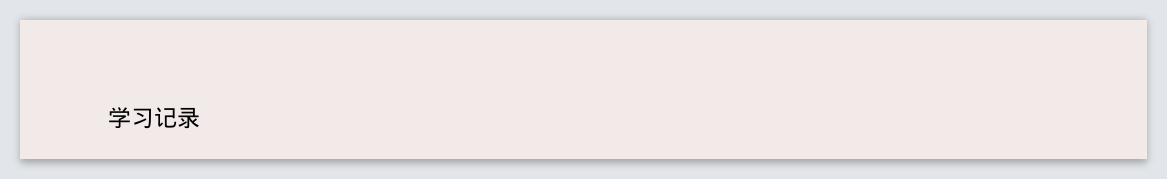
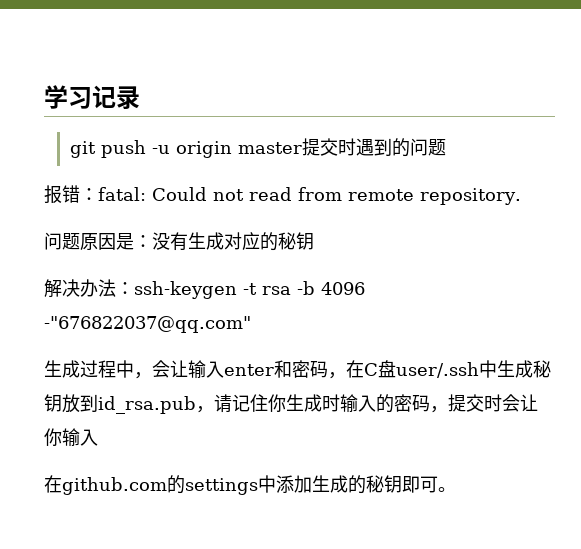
(200, 118) none -> [69,138,446,158] [44,185,521,205] [44,232,314,251] [44,279,365,299] [44,316,251,333] [44,360,551,379] [44,394,538,414] [44,428,98,447] [44,475,456,495] // git push -u origin master提交时遇到的问题 // 报错：fatal: Could not read from remote repository. // 问题原因是：没有生成对应的秘钥 // 解决办法：ssh-keygen -t rsa -b 4096 -"676822037@qq.com" // 生成过程中，会让输入enter和密码，在C盘user/.ssh中生成秘钥放到id_rsa.pub，请记住你生成时输入的密码，提交时会让你输入 // 在github.com的settings中添加生成的秘钥即可。

